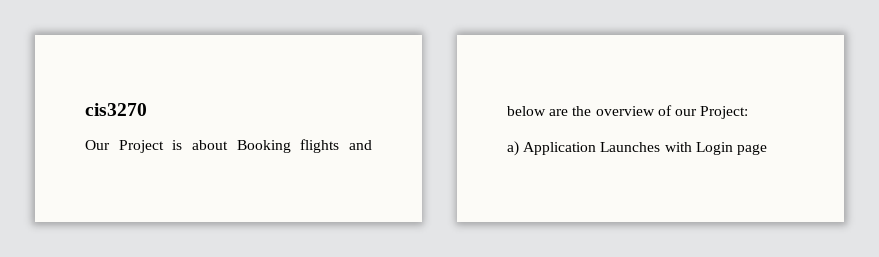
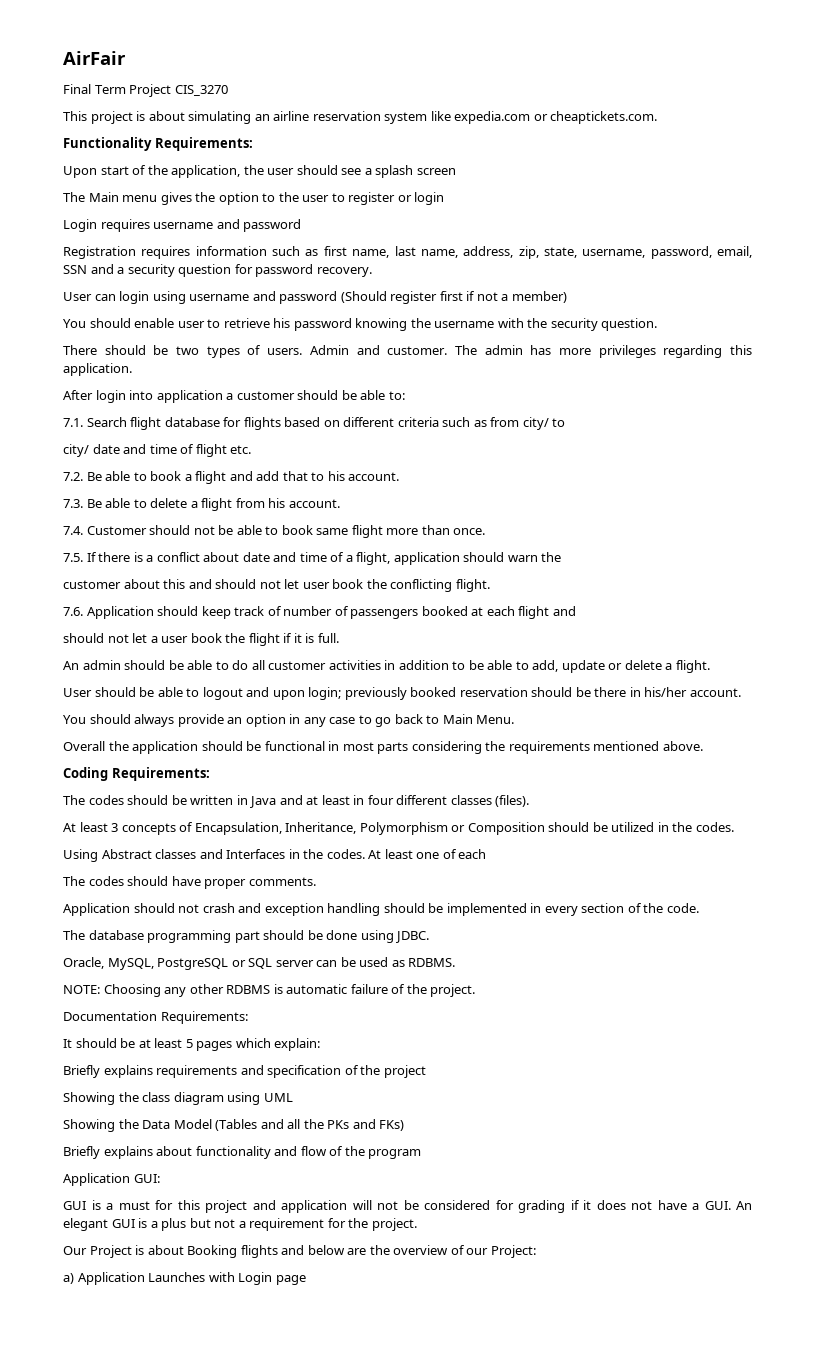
[85,103,147,116] cis3270 -> [63,51,126,65] [63,84,228,97] [63,111,658,124] [63,137,253,151] [63,165,456,178] [63,192,445,205] [63,219,302,232] [63,246,752,259] [63,264,372,277] [63,291,567,304] [63,318,658,331] [63,345,752,358] [63,363,132,376] [63,390,405,403] [63,417,566,430] [63,444,252,457] [63,471,400,484] [63,498,340,511] [63,525,486,538] [63,552,562,565] [63,579,490,592] [63,606,576,619] [63,633,339,646] [63,660,710,673] [63,687,741,700] [63,714,515,727] [63,741,703,754] [63,767,210,781] [63,795,530,808] [63,822,734,835] [63,849,487,862] [63,876,316,889] [63,903,699,916] [63,930,430,943] [63,957,456,970] [63,984,476,997] [63,1011,248,1024] [63,1038,321,1051] [63,1065,426,1078] [63,1092,293,1105] [63,1119,405,1132] [63,1146,422,1159] [63,1173,160,1186] [63,1200,752,1213] [63,1218,417,1231] AirFair // Final Term Project CIS_3270 // This project is about simulating an airline reservation system like expedia.com or cheaptickets.com. // Functionality Requirements: // Upon start of the application, the user should see a splash screen // The Main menu gives the option to the user to register or login // Login requires username and password // Registration requires information such as first name, last name, address, zip, state, username, password, email, SSN and a security question for password recovery. // User can login using username and password (Should register first if not a member) // You should enable user to retrieve his password knowing the username with the security question. // There should be two types of users. Admin and customer. The admin has more privileges regarding this application. // After login into application a customer should be able to: // 7.1. Search flight database for flights based on different criteria such as from city/ to // city/ date and time of flight etc. // 7.2. Be able to book a flight and add that to his account. // 7.3. Be able to delete a flight from his account. // 7.4. Customer should not be able to book same flight more than once. // 7.5. If there is a conflict about date and time of a flight, application should warn the // customer about this and should not let user book the conflicting flight. // 7.6. Application should keep track of number of passengers booked at each flight and // should not let a user book the flight if it is full. // An admin should be able to do all customer activities in addition to be able to add, update or delete a flight. // User should be able to logout and upon login; previously booked reservation should be there in his/her account. // You should always provide an option in any case to go back to Main Menu. // Overall the application should be functional in most parts considering the requirements mentioned above. // Coding Requirements: // The codes should be written in Java and at least in four different classes (files). // At least 3 concepts of Encapsulation, Inheritance, Polymorphism or Composition should be utilized in the codes. // Using Abstract classes and Interfaces in the codes. At least one of each // The codes should have proper comments. // Application should not crash and exception handling should be implemented in every section of the code. // The database programming part should be done using JDBC. // Oracle, MySQL, PostgreSQL or SQL server can be used as RDBMS. // NOTE: Choosing any other RDBMS is automatic failure of the project. // Documentation Requirements: // It should be at least 5 pages which explain: // Briefly explains requirements and specification of the project // Showing the class diagram using UML // Showing the Data Model (Tables and all the PKs and FKs) // Briefly explains about functionality and flow of the program // Application GUI: // GUI is a must for this project and application will not be considered for grading if it does not have a GUI. An elegant GUI is a plus but not a requirement for the project.

